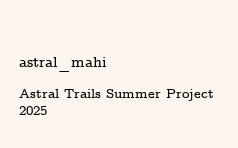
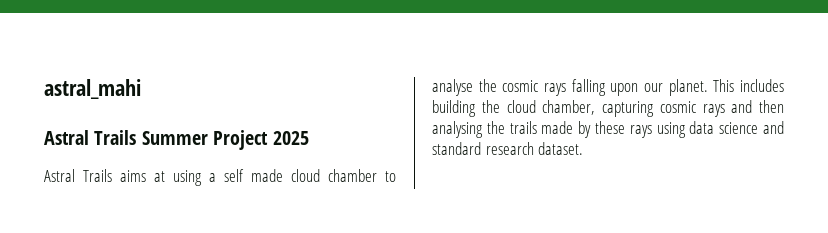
(47, 110) none -> [44,169,396,186] [432,79,784,96] [432,100,784,117] [432,121,784,138] [432,142,584,155] // Astral Trails aims at using a self made cloud chamber to analyse the cosmic rays falling upon our planet. This includes building the cloud chamber, capturing cosmic rays and then analysing the trails made by these rays using data science and standard research dataset.

